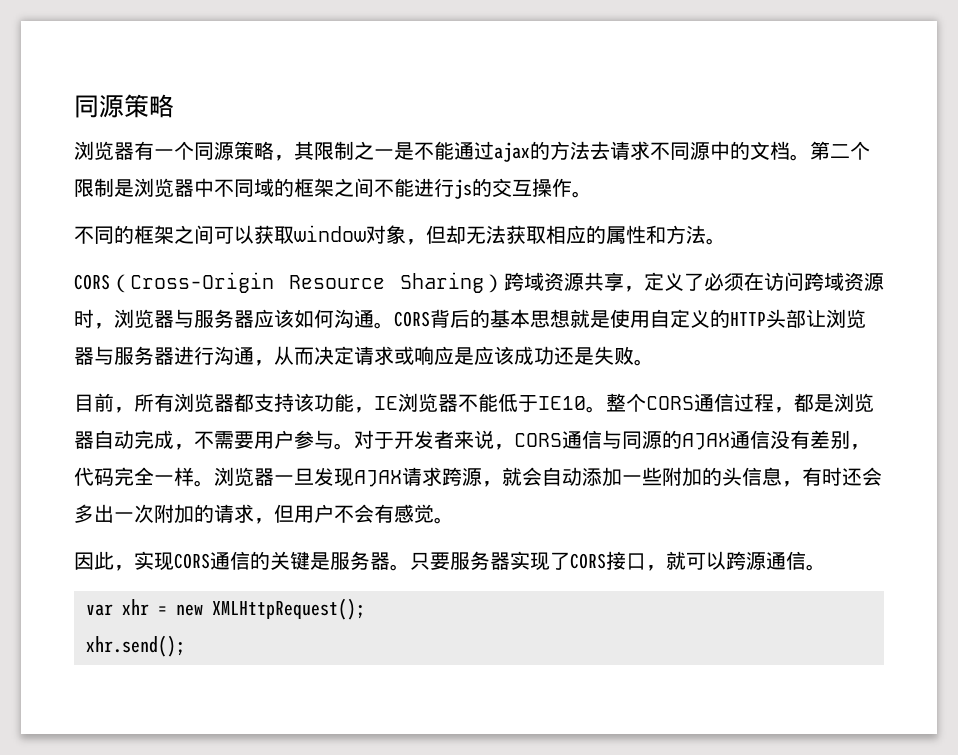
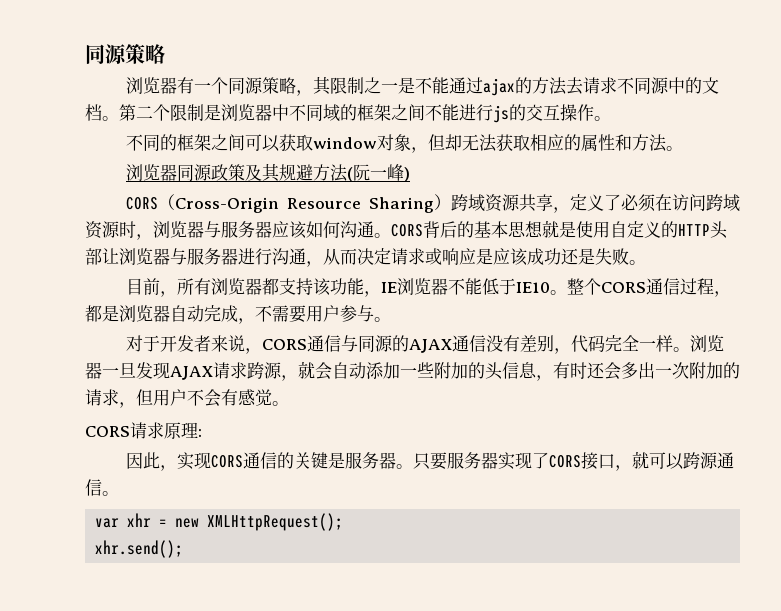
(726, 241) none -> [126,163,411,182] // 浏览器同源政策及其规避方法(阮一峰)
(354, 446) none -> (391, 319) //
(454, 520) none -> [85,422,202,439] // CORS请求原理:

